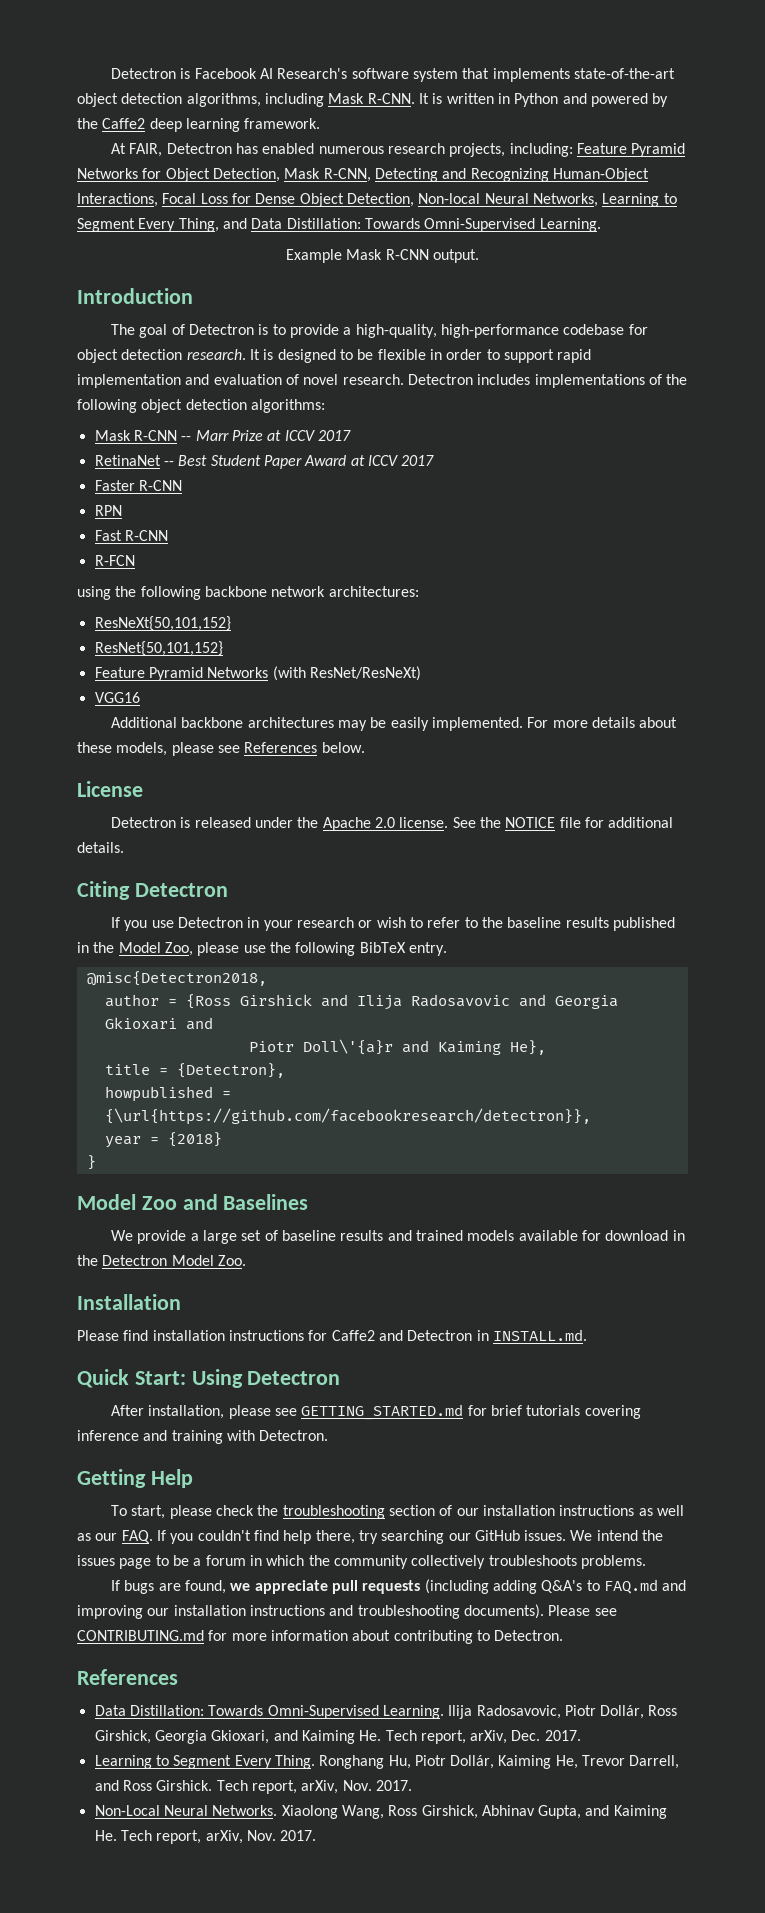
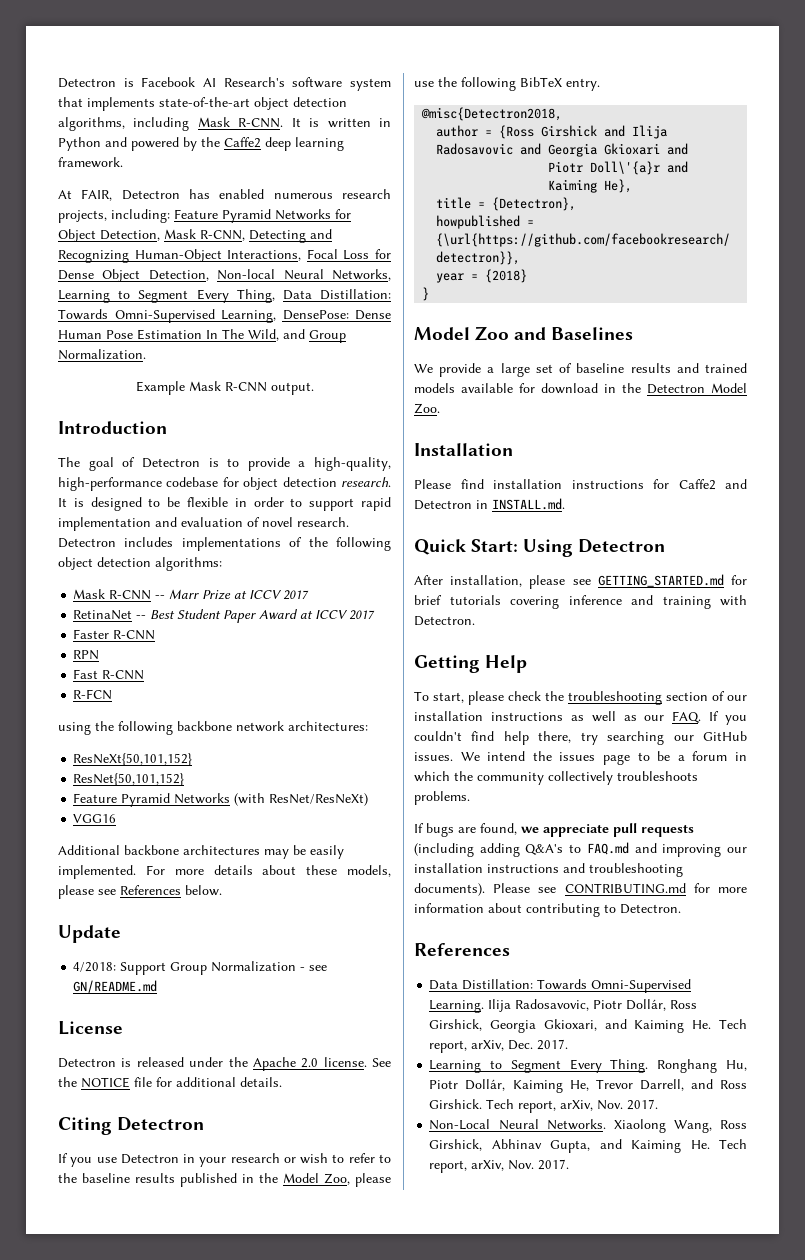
[222,218,601,232] and Data Distillation: Towards Omni-Supervised Learning. -> [282,289,391,300] [58,309,391,323] [58,329,346,343] [58,349,146,360] Data Distillation: Towards Omni-Supervised Learning, DensePose: Dense Human Pose Estimation In The Wild, and Group Normalization.
(365, 747) none -> [58,925,121,943] [73,961,328,975] [73,980,158,993] // Update // 4/2018: Support Group Normalization - see GN/README.md

